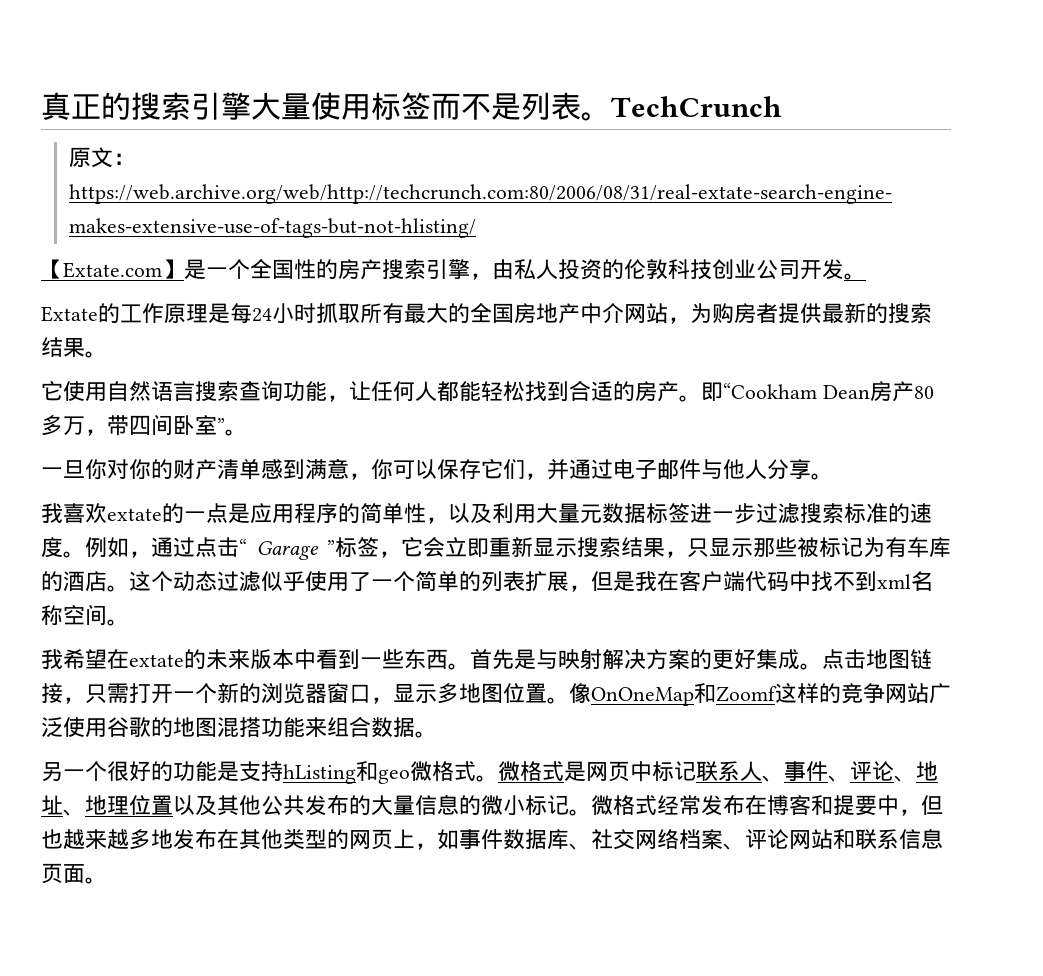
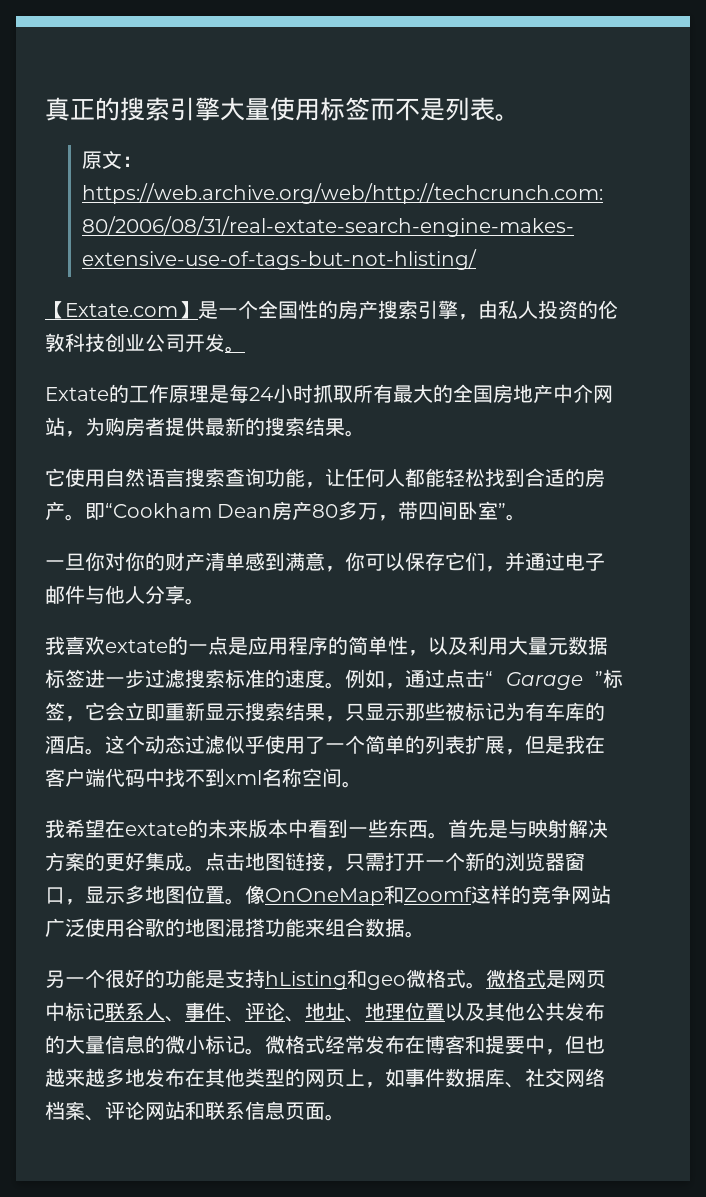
[611,96,782,117] TechCrunch -> (520, 117) none

